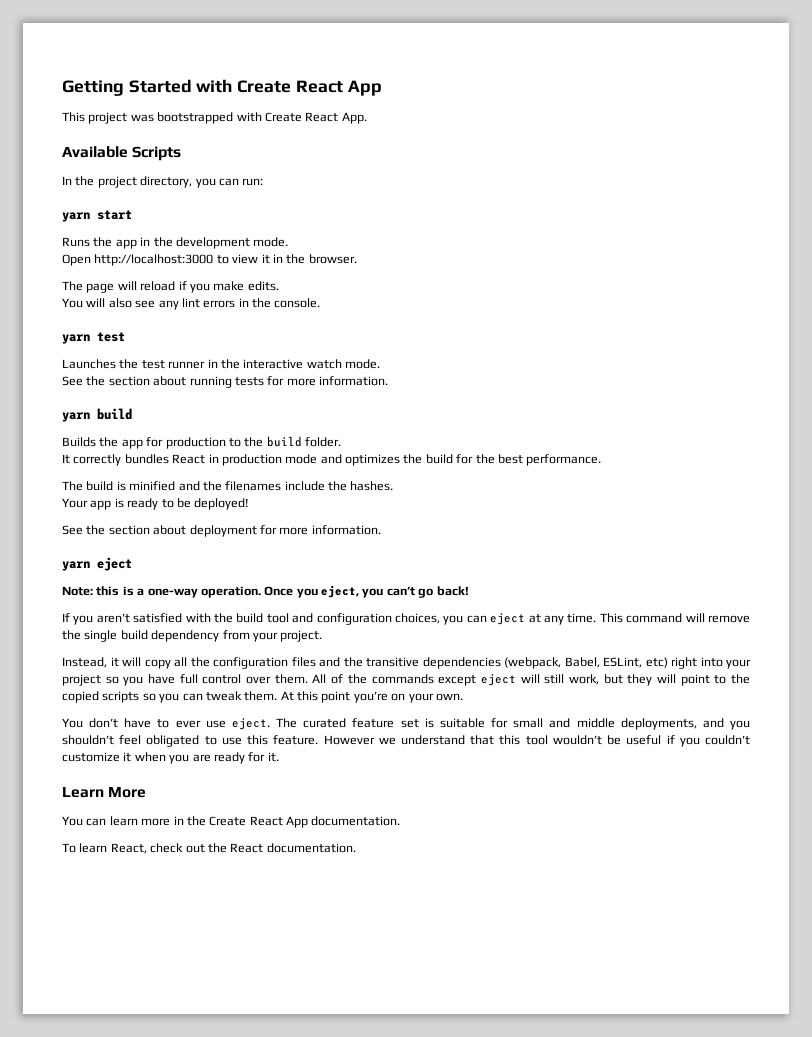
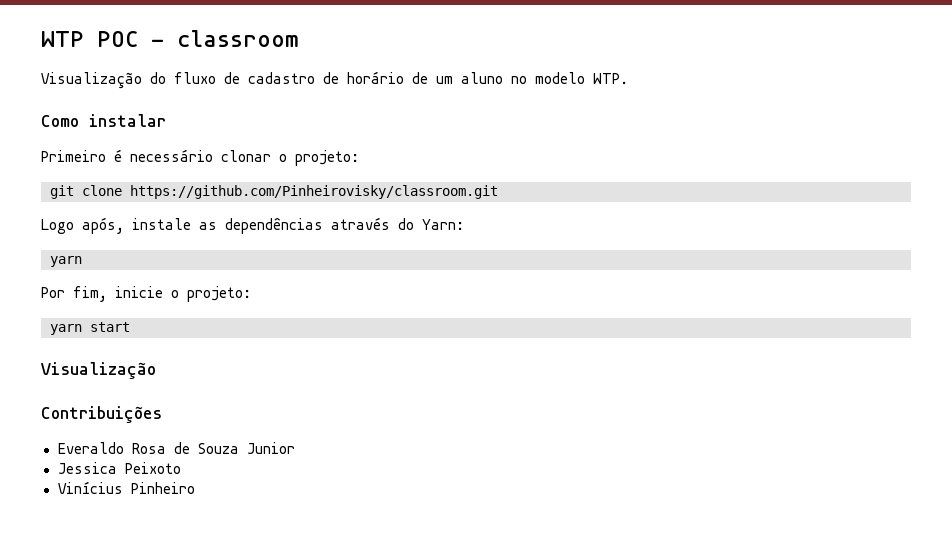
[62,79,382,96] [62,112,367,124] [62,146,182,161] [62,176,264,188] [62,210,132,222] [62,237,289,249] [62,254,357,266] [62,281,279,293] [62,298,321,310] [62,332,125,344] [62,359,380,369] [62,376,388,388] [62,408,132,422] [62,436,341,449] [62,454,602,466] [62,481,394,491] [62,498,250,510] [62,525,381,537] [62,557,132,571] [62,585,469,598] [62,613,750,625] [62,630,323,642] [62,657,751,669] [62,674,750,686] [62,691,463,703] [62,718,750,730] [62,735,750,747] [62,752,279,764] [62,786,147,798] [62,816,401,828] [62,843,356,854] Getting Started with Create React App // This project was bootstrapped with Create React App. // Available Scripts // In the project directory, you can run: // yarn start // Runs the app in the development mode. // Open http://localhost:3000 to view it in the browser. // The page will reload if you make edits. // You will also see any lint errors in the console. // yarn test // Launches the test runner in the interactive watch mode. // See the section about running tests for more information. // yarn build // Builds the app for production to the build folder. // It correctly bundles React in production mode and optimizes the build for the best performance. // The build is minified and the filenames include the hashes. // Your app is ready to be deployed! // See the section about deployment for more information. // yarn eject // Note: this is a one-way operation. Once you eject, you can’t go back! // If you aren’t satisfied with the build tool and configuration choices, you can eject at any time. This command will remove the single build dependency from your project. // Instead, it will copy all the configuration files and the transitive dependencies (webpack, Babel, ESLint, etc) right into your project so you have full control over them. All of the commands except eject will still work, but they will point to the copied scripts so you can tweak them. At this point you’re on your own. // You don’t have to ever use eject. The curated feature set is suitable for small and middle deployments, and you shouldn’t feel obligated to use this feature. However we understand that this tool wouldn’t be useful if you couldn’t customize it when you are ready for it. // Learn More // You can learn more in the Create React App documentation. // To learn React, check out the React documentation. -> [41,30,299,47] [41,71,628,89] [41,114,166,127] [41,149,359,166] [50,185,498,199] [41,217,464,234] [50,256,82,267] [41,286,251,302] [50,322,130,335] [41,362,156,379] [41,406,162,423] [57,442,295,454] [57,462,181,474] [57,481,195,494] WTP POC - classroom // Visualização do fluxo de cadastro de horário de um aluno no modelo WTP. // Como instalar // Primeiro é necessário clonar o projeto: // git clone https://github.com/Pinheirovisky/classroom.git // Logo após, instale as dependências através do Yarn: // yarn // Por fim, inicie o projeto: // yarn start // Visualização // Contribuições // Everaldo Rosa de Souza Junior // Jessica Peixoto // Vinícius Pinheiro

